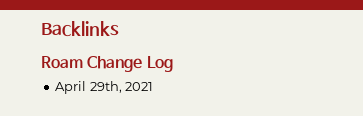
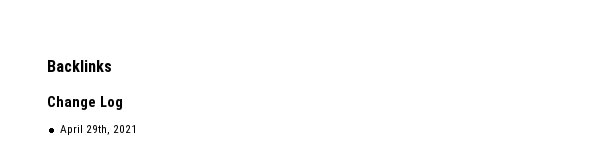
[41,56,83,69] Roam -> (112, 66) none

